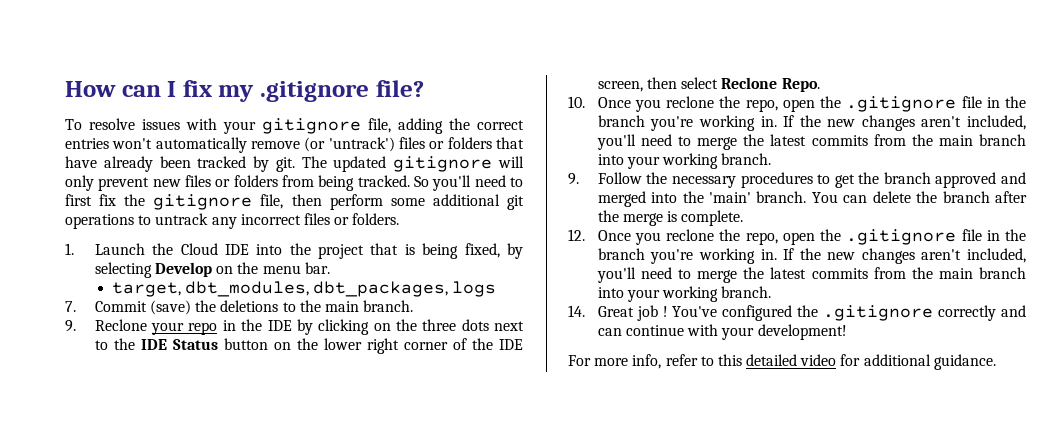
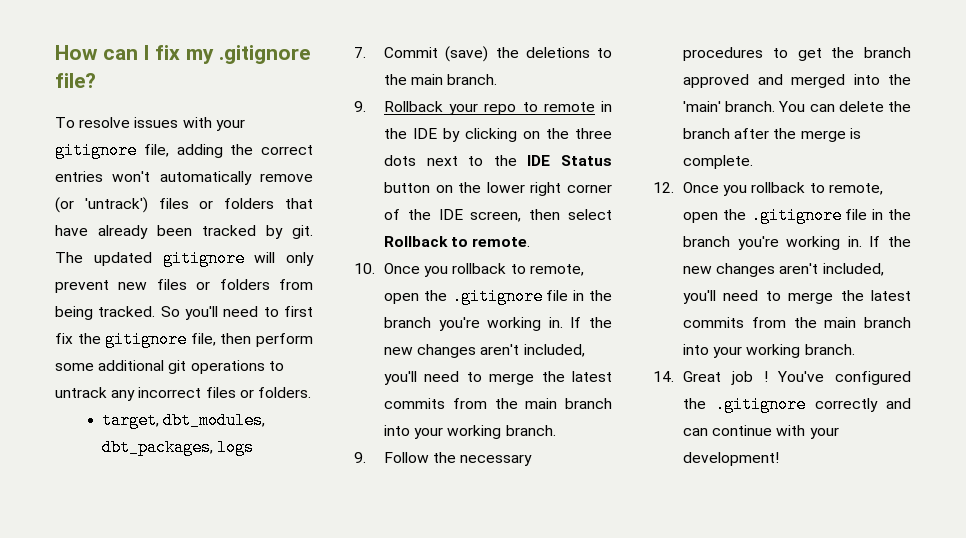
[65,243,523,259] [94,262,330,278] // 1. Launch the Cloud IDE into the project that is being fixed, by selecting Develop on the menu bar. -> (311, 392) none
[94,319,147,331] Reclone -> [384,101,444,112] Rollback
(218, 328) none -> [522,102,595,112] to remote
[721,77,820,92] Reclone Repo. -> [384,236,531,247] Rollback to remote.
[666,96,778,112] reclone the repo, -> [452,263,584,276] rollback to remote,
[666,229,778,245] reclone the repo, -> [751,182,883,195] rollback to remote,
[568,354,996,370] // For more info, refer to this detailed video for additional guidance. -> (780, 459) none

